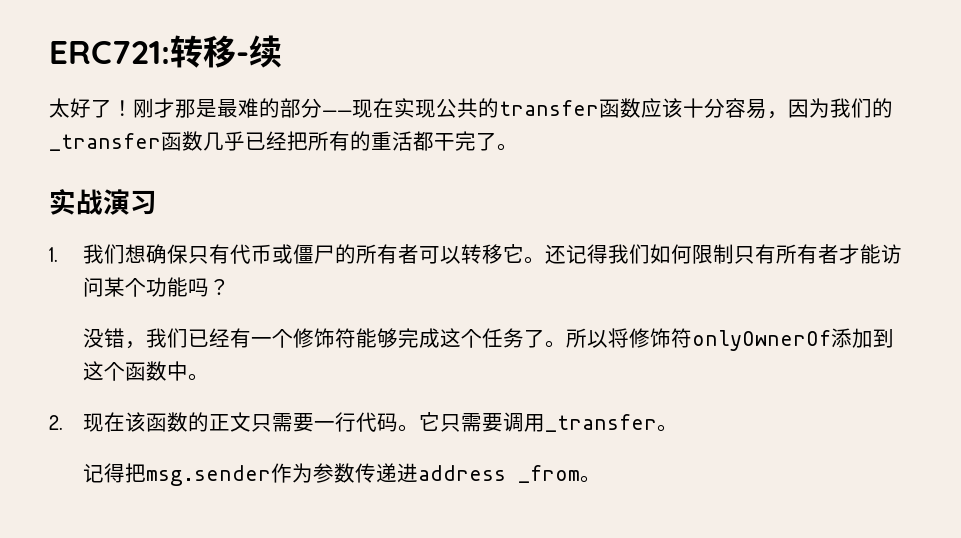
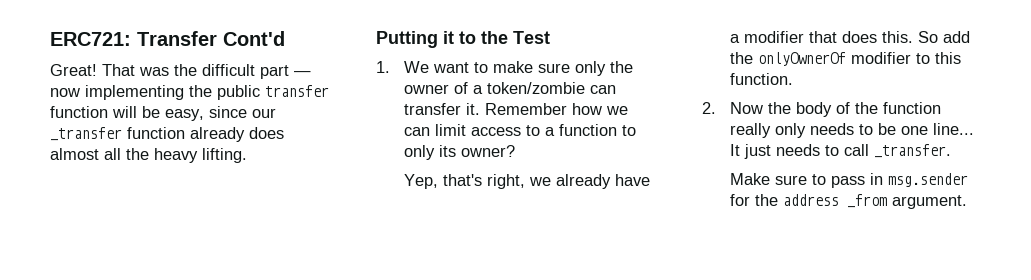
[170,35,282,68] [49,98,893,119] [49,131,518,151] [49,189,157,215] [49,244,903,264] [83,277,231,297] [83,328,895,351] [83,361,210,381] [49,412,679,432] [83,463,419,486] 转移-续 // 太好了！刚才那是最难的部分——现在实现公共的transfer函数应该十分容易，因为我们的_transfer函数几乎已经把所有的重活都干完了。 // 实战演习 // 1.我们想确保只有代币或僵尸的所有者可以转移它。还记得我们如何限制只有所有者才能访问某个功能吗？ // 没错，我们已经有一个修饰符能够完成这个任务了。所以将修饰符onlyOwnerOf添加到这个函数中。 // 2.现在该函数的正文只需要一行代码。它只需要调用_transfer。 // 记得把msg.sender作为参数传递进 -> [137,31,285,46] [50,64,311,79] [50,85,329,100] [50,106,276,121] [50,127,284,142] [50,148,247,163] [376,31,550,48] [376,61,633,76] [403,82,616,94] [403,103,628,115] [403,124,636,136] [403,145,515,160] [403,174,650,189] [729,31,970,43] [729,52,961,66] [729,73,793,85] [702,102,941,117] [729,123,974,138] [729,144,951,159] [729,173,968,188] [729,194,778,206] Transfer Cont'd // Great! That was the difficult part — now implementing the public transfer function will be easy, since our _transfer function already does almost all the heavy lifting. // Putting it to the Test // 1. We want to make sure only the owner of a token/zombie can transfer it. Remember how we can limit access to a function to only its owner? // Yep, that's right, we already have a modifier that does this. So add the onlyOwnerOf modifier to this function. // 2. Now the body of the function really only needs to be one line... It just needs to call _transfer. // Make sure to pass in msg.sender for the
[580,475,602,483] 。 -> [891,195,967,209] argument.

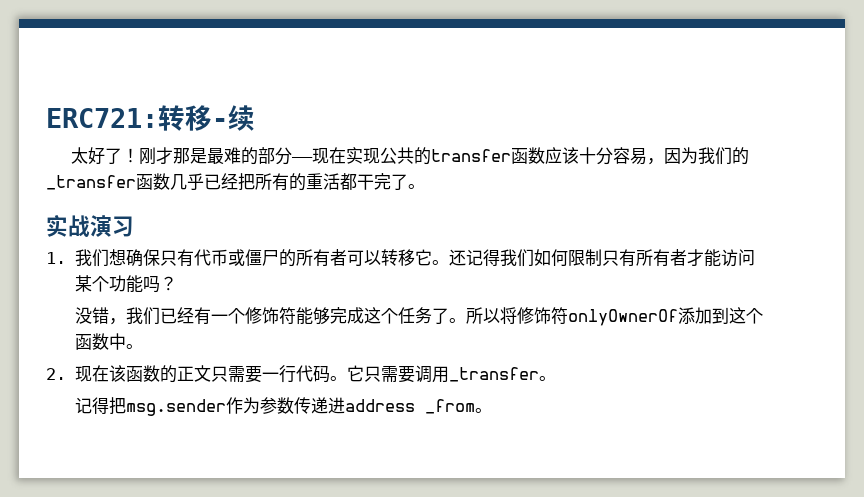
[137,31,285,46] [50,64,311,79] [50,85,329,100] [50,106,276,121] [50,127,284,142] [50,148,247,163] [376,31,550,48] [376,61,633,76] [403,82,616,94] [403,103,628,115] [403,124,636,136] [403,145,515,160] [403,174,650,189] [729,31,970,43] [729,52,961,66] [729,73,793,85] [702,102,941,117] [729,123,974,138] [729,144,951,159] [729,173,968,188] [729,194,778,206] Transfer Cont'd // Great! That was the difficult part — now implementing the public transfer function will be easy, since our _transfer function already does almost all the heavy lifting. // Putting it to the Test // 1. We want to make sure only the owner of a token/zombie can transfer it. Remember how we can limit access to a function to only its owner? // Yep, that's right, we already have a modifier that does this. So add the onlyOwnerOf modifier to this function. // 2. Now the body of the function really only needs to be one line... It just needs to call _transfer. // Make sure to pass in msg.sender for the -> [158,105,255,131] [71,147,750,165] [46,173,425,191] [46,214,134,238] [46,249,756,267] [75,275,178,293] [75,307,764,326] [75,333,144,350] [46,365,557,383] [75,397,346,416] 转移-续 // 太好了！刚才那是最难的部分——现在实现公共的transfer函数应该十分容易，因为我们的_transfer函数几乎已经把所有的重活都干完了。 // 实战演习 // 1.我们想确保只有代币或僵尸的所有者可以转移它。还记得我们如何限制只有所有者才能访问某个功能吗？ // 没错，我们已经有一个修饰符能够完成这个任务了。所以将修饰符onlyOwnerOf添加到这个函数中。 // 2.现在该函数的正文只需要一行代码。它只需要调用_transfer。 // 记得把msg.sender作为参数传递进
[891,195,967,209] argument. -> [475,408,493,413] 。

